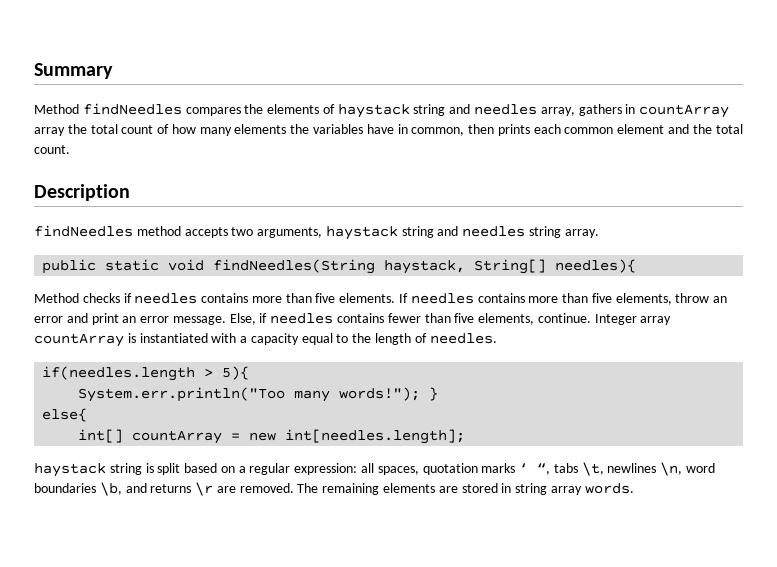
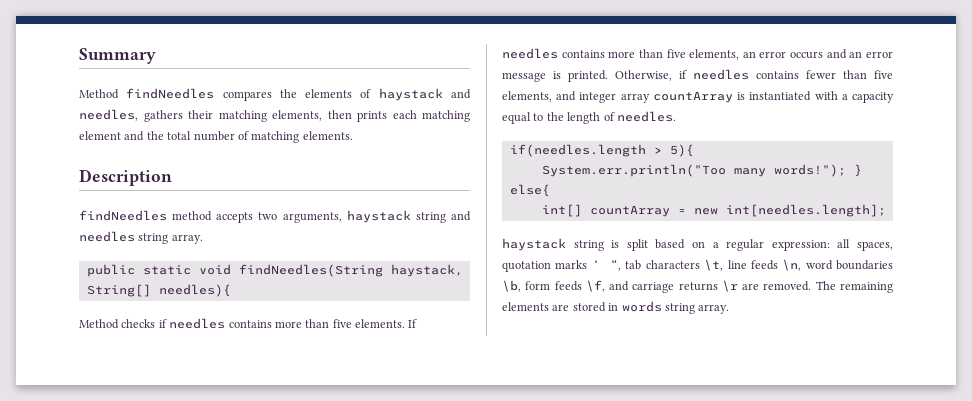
[413,104,730,118] [34,124,465,136] string and needles array, gathers in countArray array the total count of how many elements the variables have in common, -> [450,89,471,99] [79,109,322,122] and needles, gathers their matching elements,
[564,127,614,134] common -> [422,110,470,122] matching
[34,145,70,154] count. -> [193,131,353,143] number of matching elements.
[675,293,728,303] [34,313,256,325] throw an error and print an error message. Else, -> [742,49,893,59] [502,70,672,82] an error occurs and an error message is printed. Otherwise,
[537,313,637,325] continue. Integer -> [556,91,617,103] and integer
[553,462,716,476] [34,482,147,496] tabs \t, newlines \n, word boundaries \b, and -> [625,259,893,271] [502,280,675,293] tab characters \t, line feeds \n, word boundaries \b, form feeds \f, and carriage
[515,483,634,495] string array words. -> [621,301,730,314] words string array.

